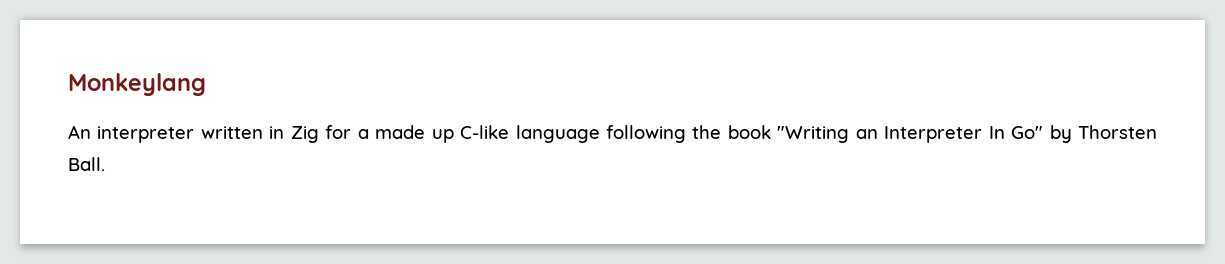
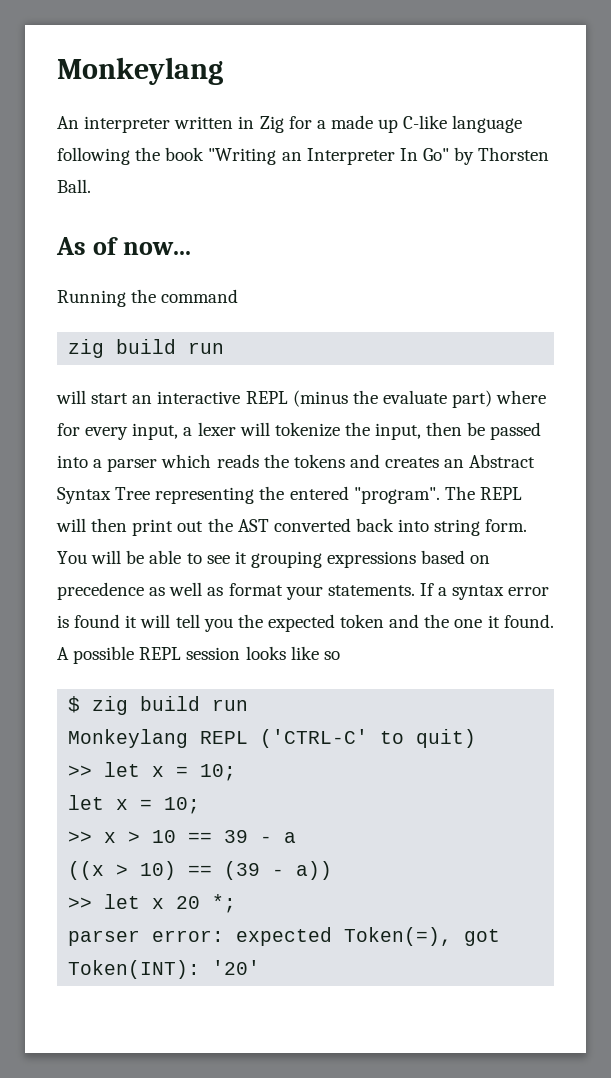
(105, 164) none -> [56,237,191,255] [57,289,239,307] [68,339,225,358] [56,390,547,408] [57,422,542,440] [57,454,536,472] [57,486,522,504] [56,518,528,536] [57,550,491,568] [57,582,550,600] [57,614,554,632] [57,646,340,664] [68,696,249,715] [68,729,477,748] [68,762,237,781] [68,795,201,814] [68,830,297,843] [68,861,333,880] [68,894,237,913] [68,927,501,946] [68,960,261,979] // As of now... // Running the command // zig build run // will start an interactive REPL (minus the evaluate part) where for every input, a lexer will tokenize the input, then be passed into a parser which reads the tokens and creates an Abstract Syntax Tree representing the entered "program". The REPL will then print out the AST converted back into string form. You will be able to see it grouping expressions based on precedence as well as format your statements. If a syntax error is found it will tell you the expected token and the one it found. A possible REPL session looks like so // $ zig build run // Monkeylang REPL ('CTRL-C' to quit) // >> let x = 10; // let x = 10; // >> x > 10 == 39 - a // ((x > 10) == (39 - a)) // >> let x 20 *; // parser error: expected Token(=), got Token(INT): '20'

